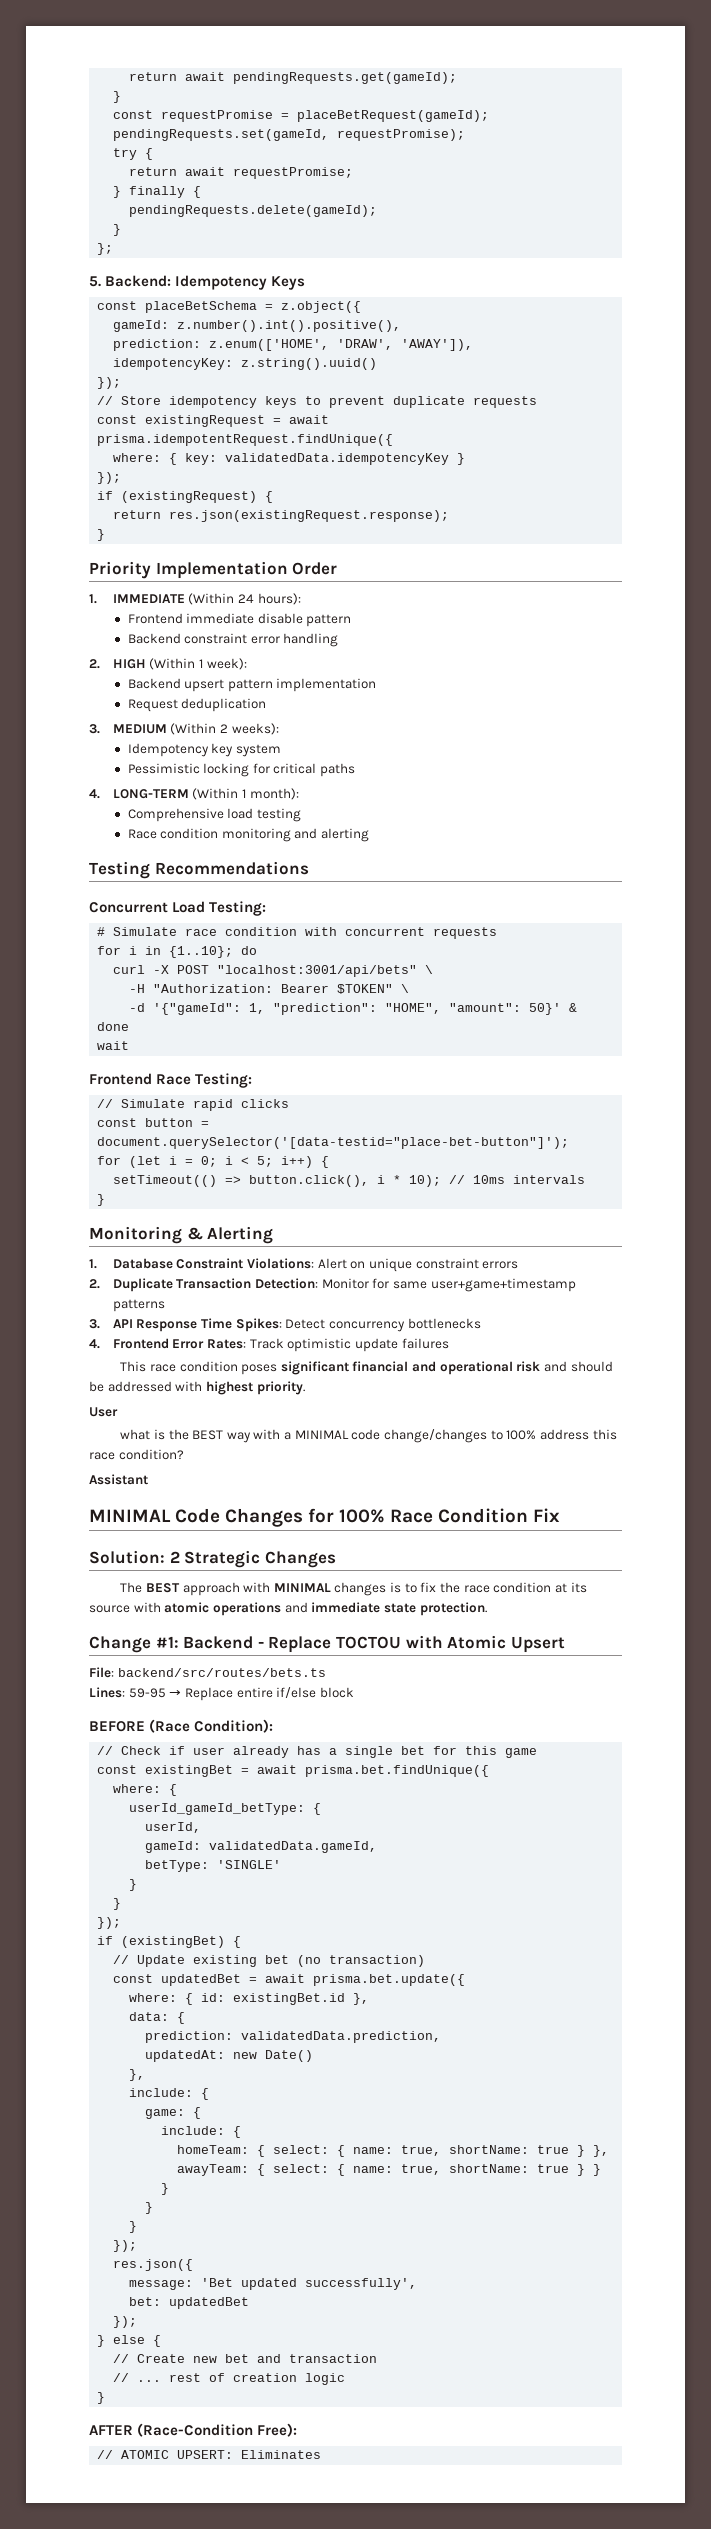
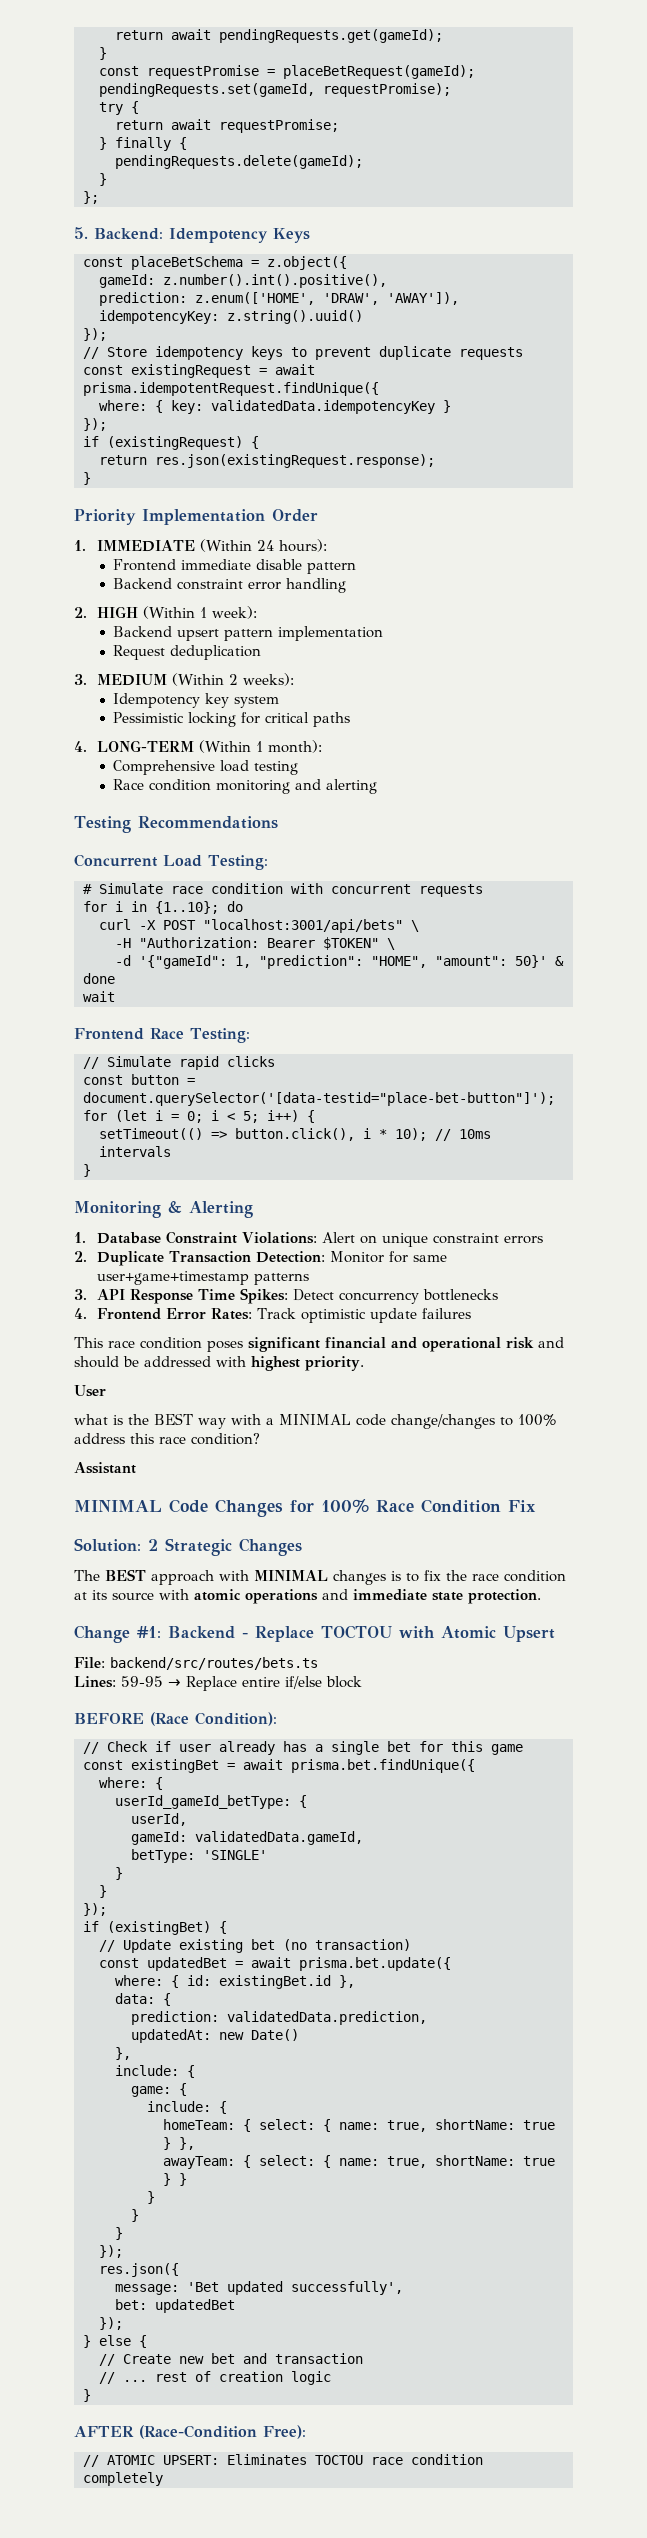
(322, 2454) none -> [315,2454,483,2465] [83,2472,163,2486] TOCTOU race condition completely

